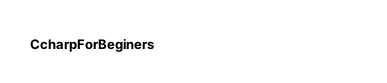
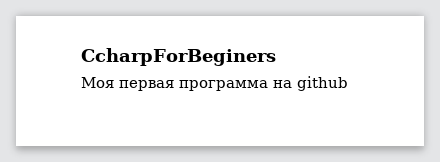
(154, 45) none -> [81,76,348,91] // Моя первая программа на github

